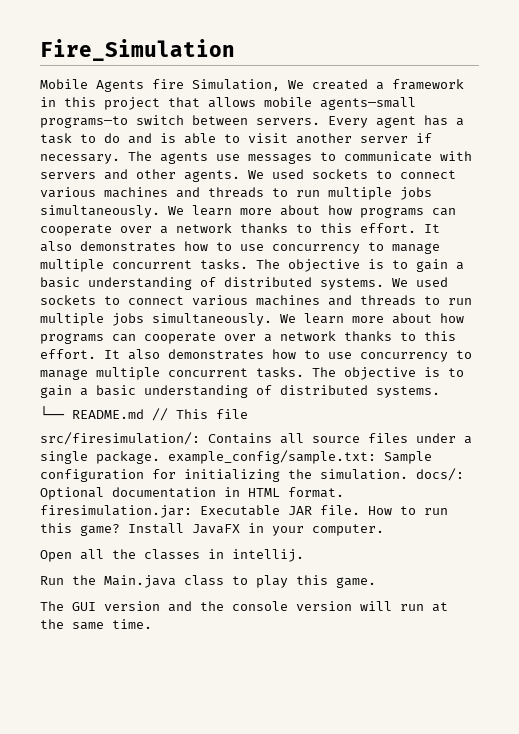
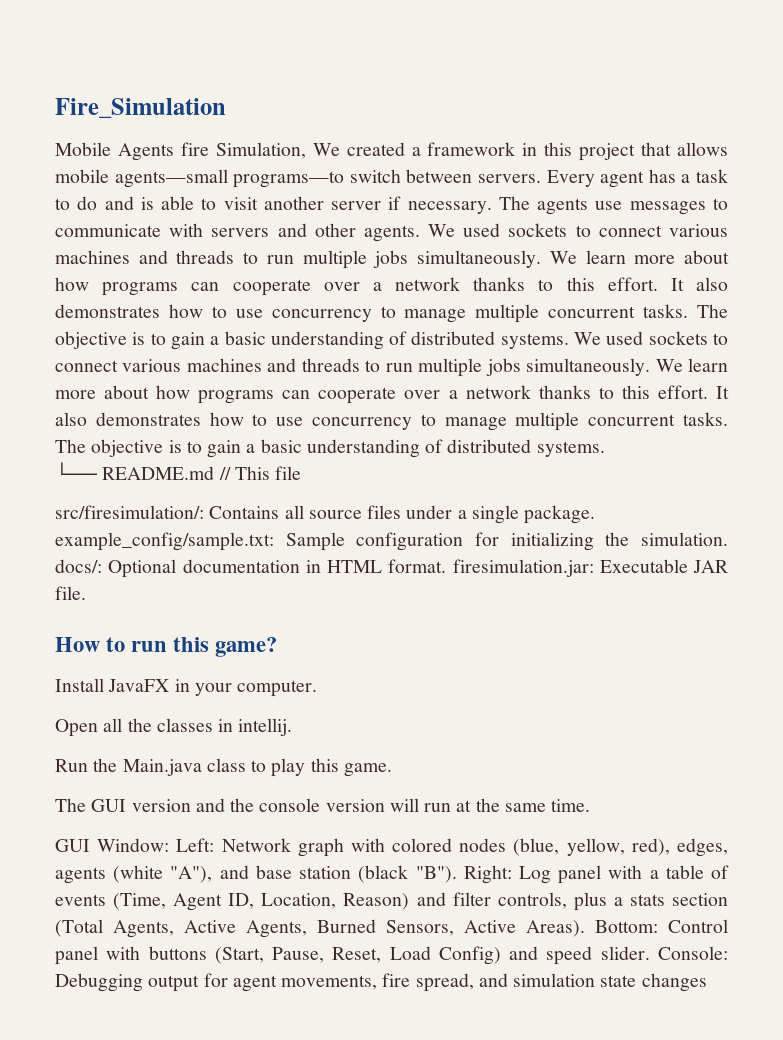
(360, 510) none -> (86, 593) //
(120, 530) none -> (278, 647) //
(152, 624) none -> [55,838,728,857] [55,865,729,884] [55,892,728,911] [55,919,728,938] [55,946,728,965] [55,973,707,992] // GUI Window: Left: Network graph with colored nodes (blue, yellow, red), edges, agents (white "A"), and base station (black "B"). Right: Log panel with a table of events (Time, Agent ID, Location, Reason) and filter controls, plus a stats section (Total Agents, Active Agents, Burned Sensors, Active Areas). Bottom: Control panel with buttons (Start, Pause, Reset, Load Config) and speed slider. Console: Debugging output for agent movements, fire spread, and simulation state changes

